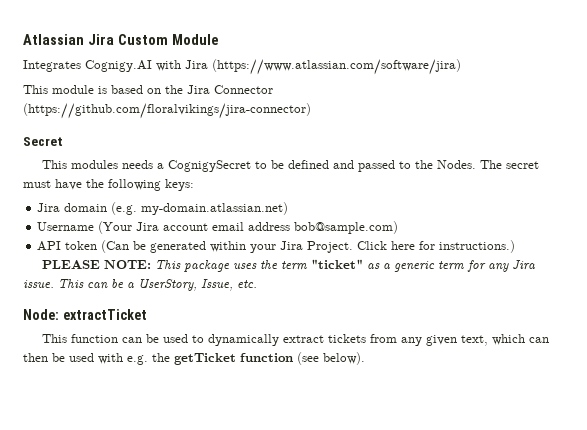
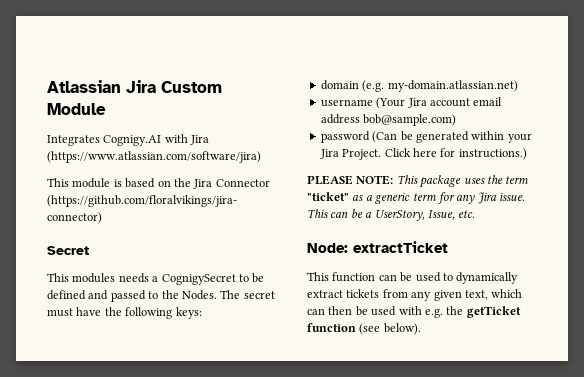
[37,203,61,212] Jira -> (202, 313) none
[37,222,95,231] Username -> [320,99,373,107] username
[37,241,98,251] API token -> [320,131,370,143] password

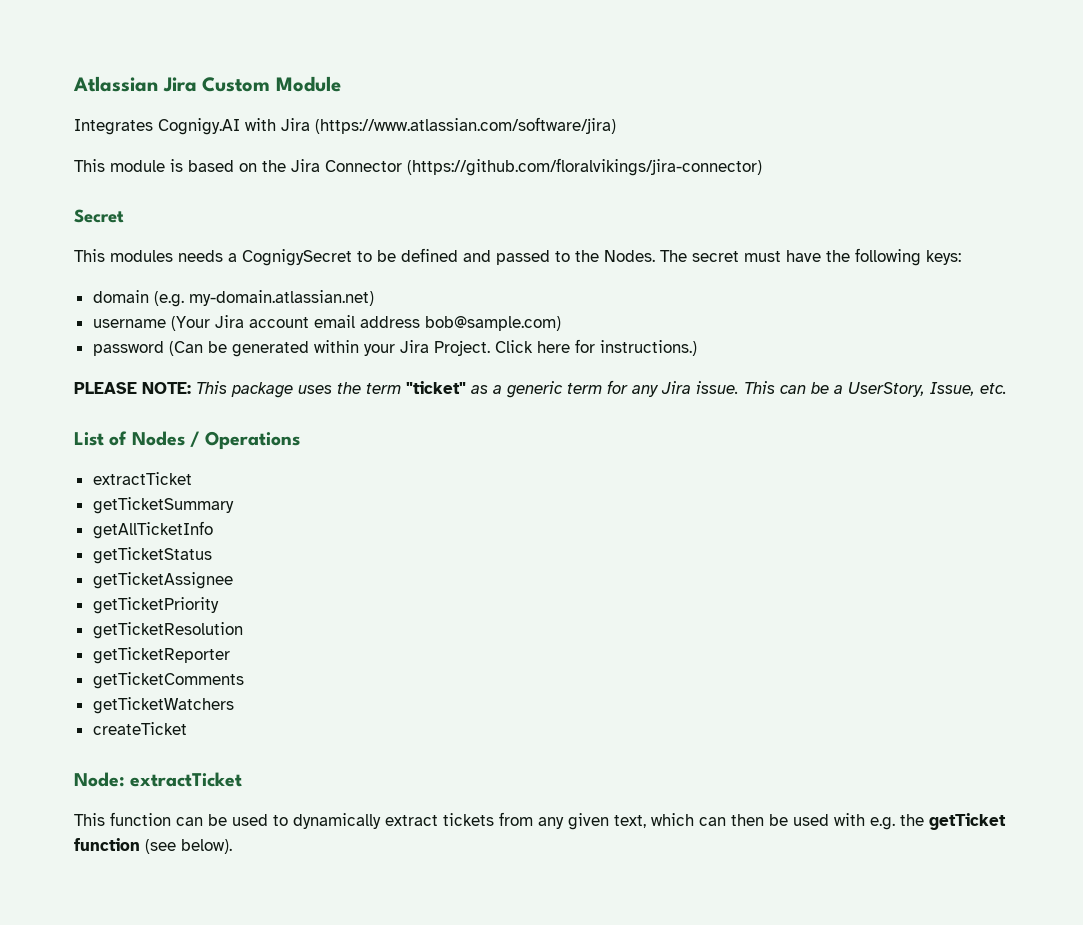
(476, 214) none -> [74,431,301,450] [92,472,192,485] [92,497,234,514] [92,521,213,539] [92,547,212,564] [92,572,233,589] [92,597,219,614] [92,622,243,639] [92,647,230,664] [92,672,244,689] [92,697,234,714] [92,722,187,735] // List of Nodes / Operations // extractTicket // getTicketSummary // getAllTicketInfo // getTicketStatus // getTicketAssignee // getTicketPriority // getTicketResolution // getTicketReporter // getTicketComments // getTicketWatchers // createTicket

